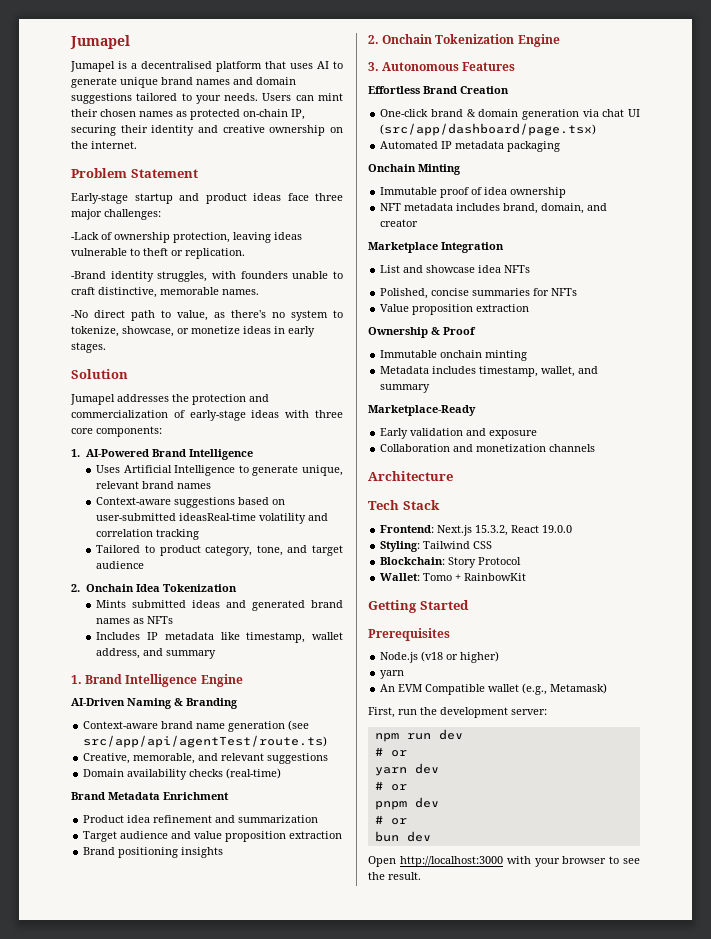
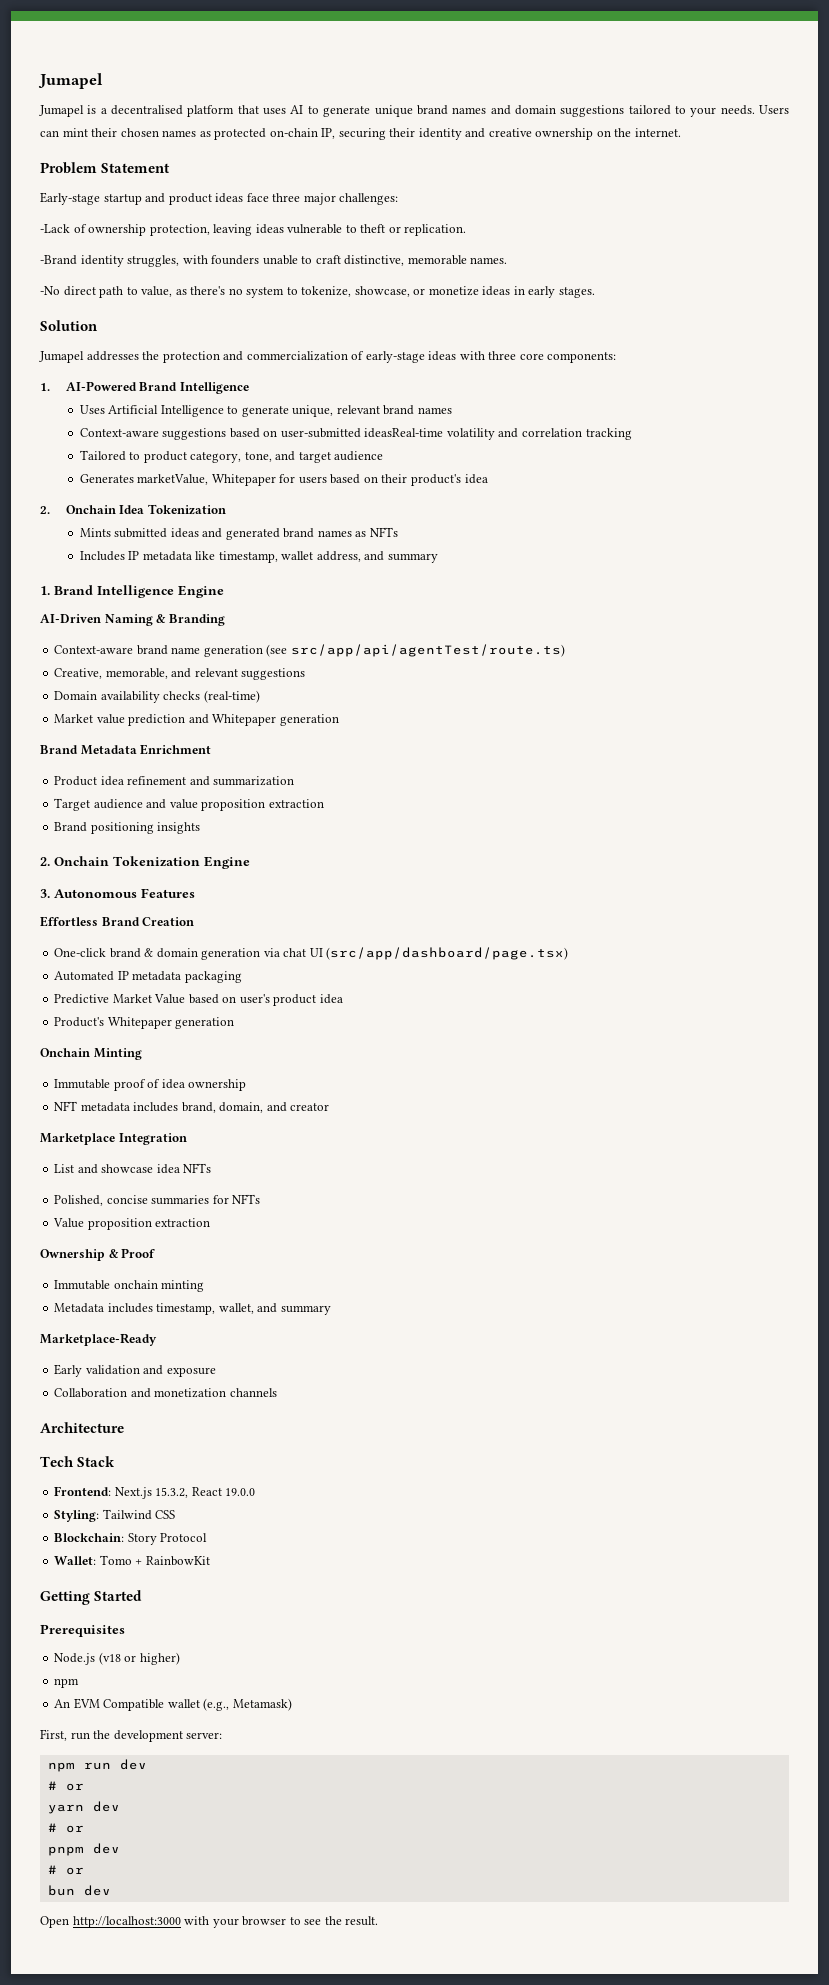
(145, 565) none -> [79,474,488,486] // Generates marketValue, Whitepaper for users based on their product's idea
(282, 773) none -> [54,714,339,726] // Market value prediction and Whitepaper generation
(561, 146) none -> [54,994,343,1006] [54,1017,235,1029] // Predictive Market Value based on user's product idea // Product's Whitepaper generation
[380,670,405,679] yarn -> [54,1678,80,1688] npm

